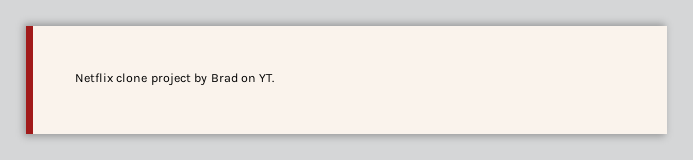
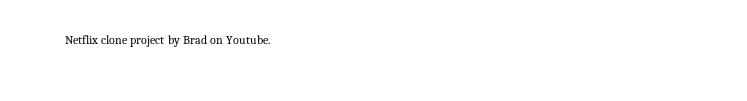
[259,74,275,83] YT. -> [226,35,271,44] Youtube.

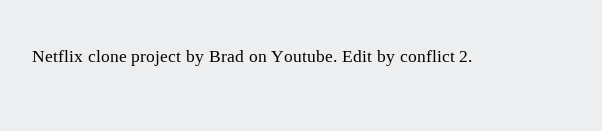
(271, 39) none -> [342,50,473,66] Edit by conflict 2.

